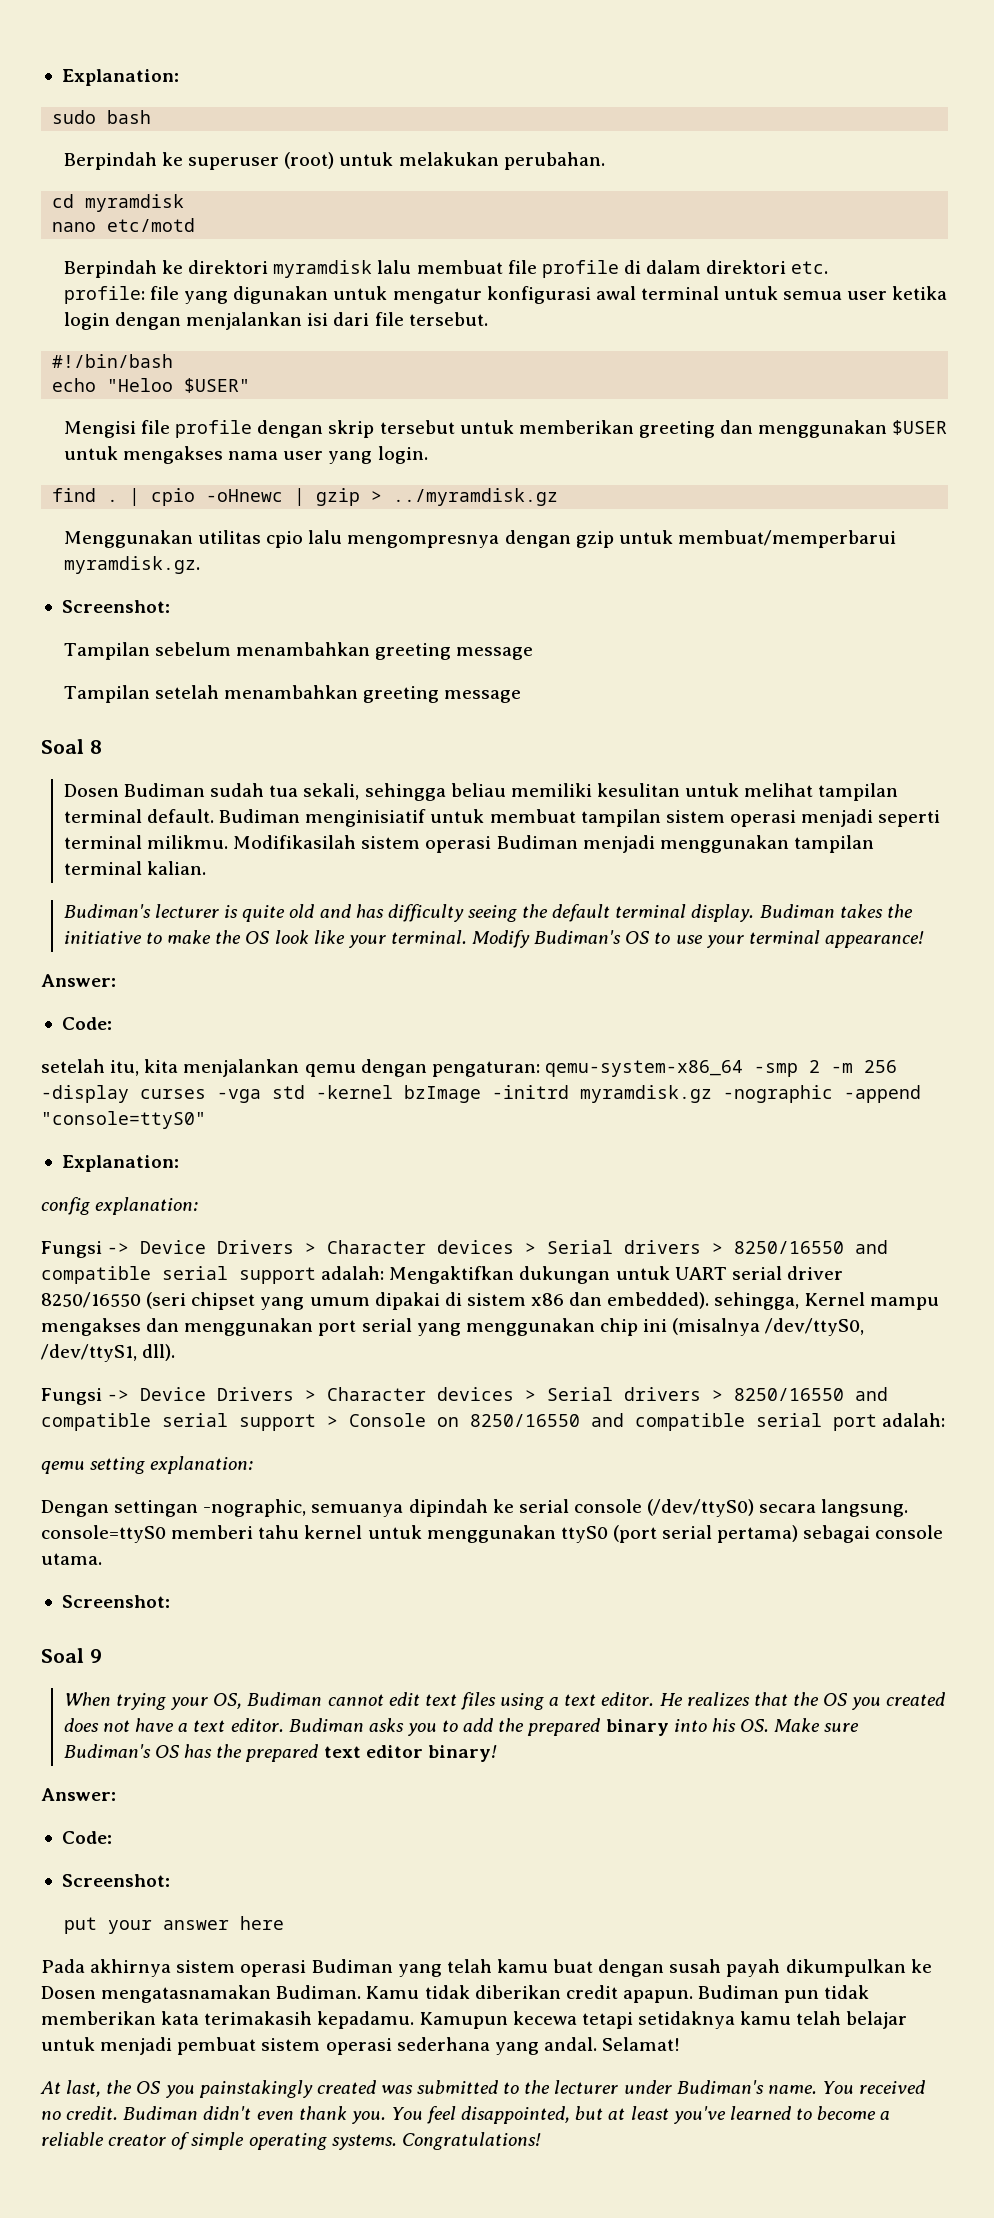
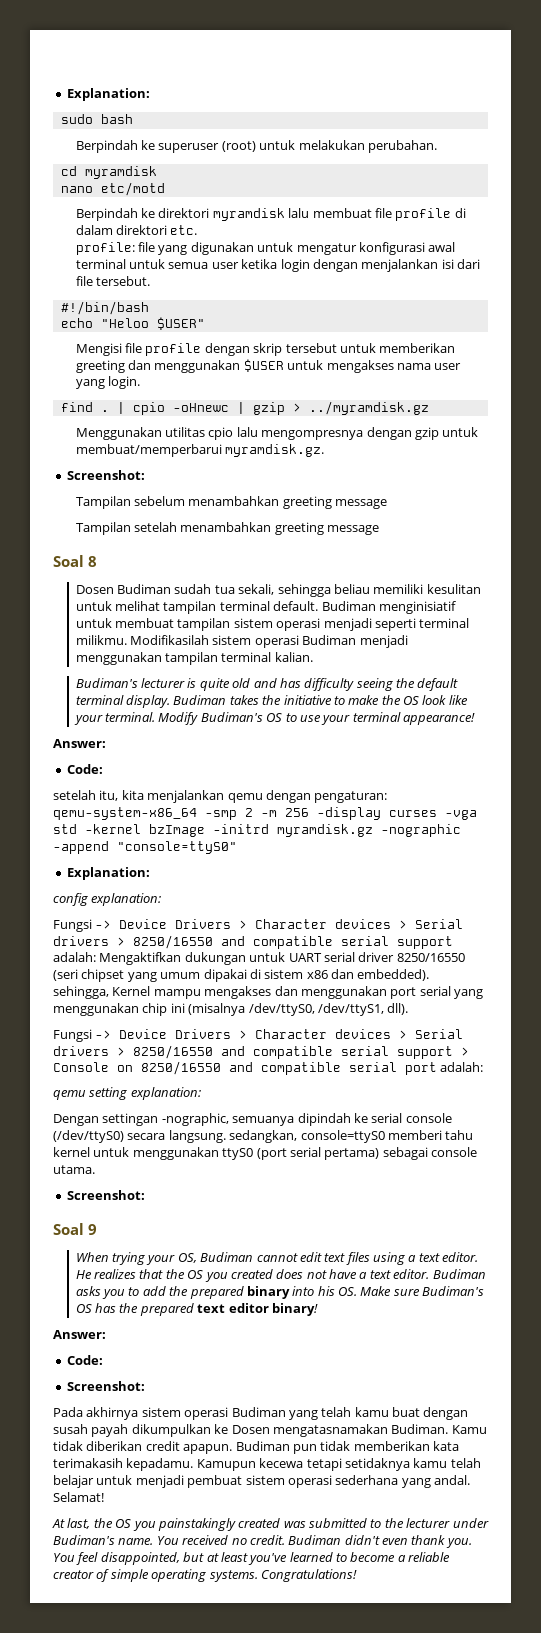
(909, 1508) none -> [229,1130,298,1143] sedangkan,
[63,1916,284,1934] // put your answer here -> (145, 1386) none

